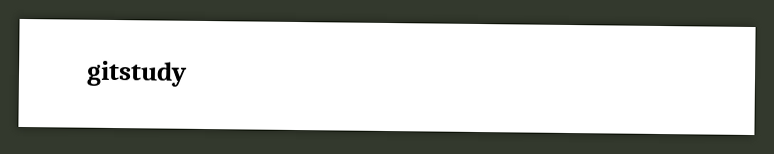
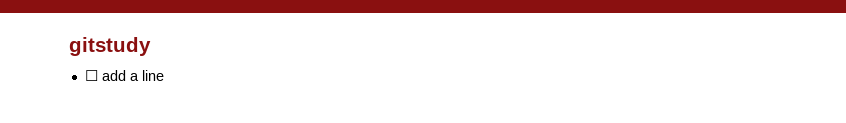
(188, 73) none -> [84,70,164,81] // ☐ add a line

